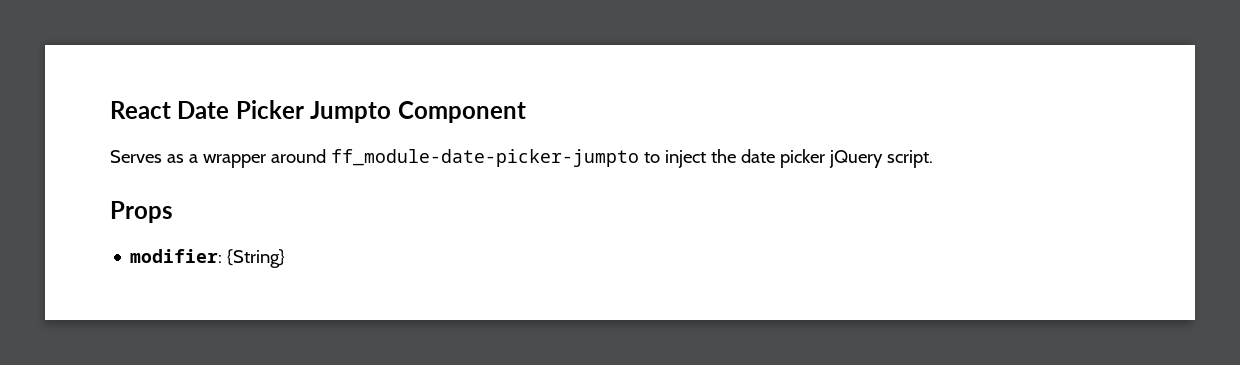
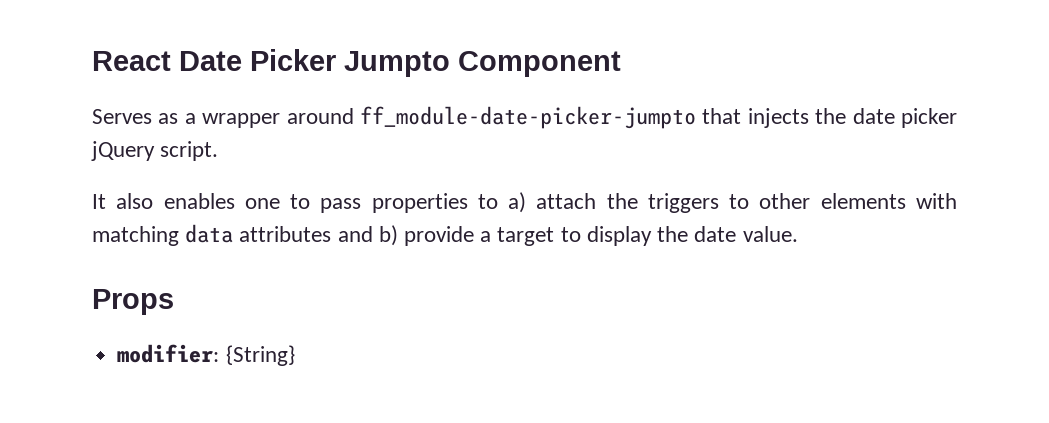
[643,150,706,168] to inject -> [702,108,809,128] that injects
(933, 159) none -> [92,192,957,213] [92,224,798,246] // It also enables one to pass properties to a) attach the triggers to other elements with matching data attributes and b) provide a target to display the date value.

